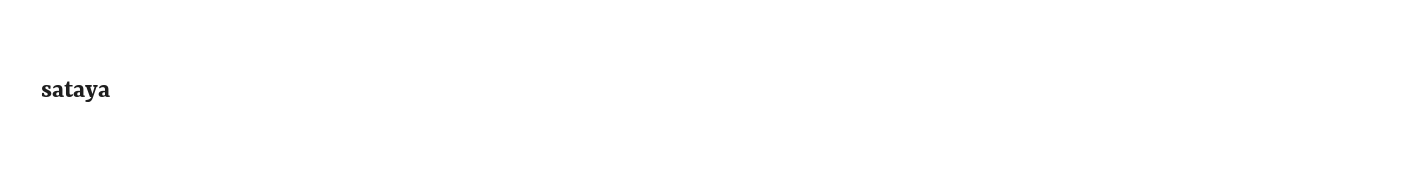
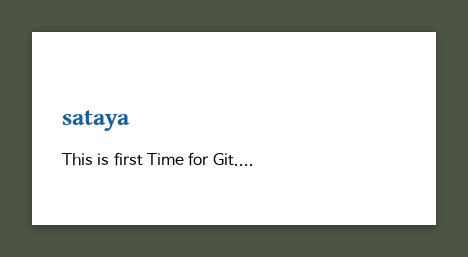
(110, 91) none -> [62,152,254,166] // This is first Time for Git....

